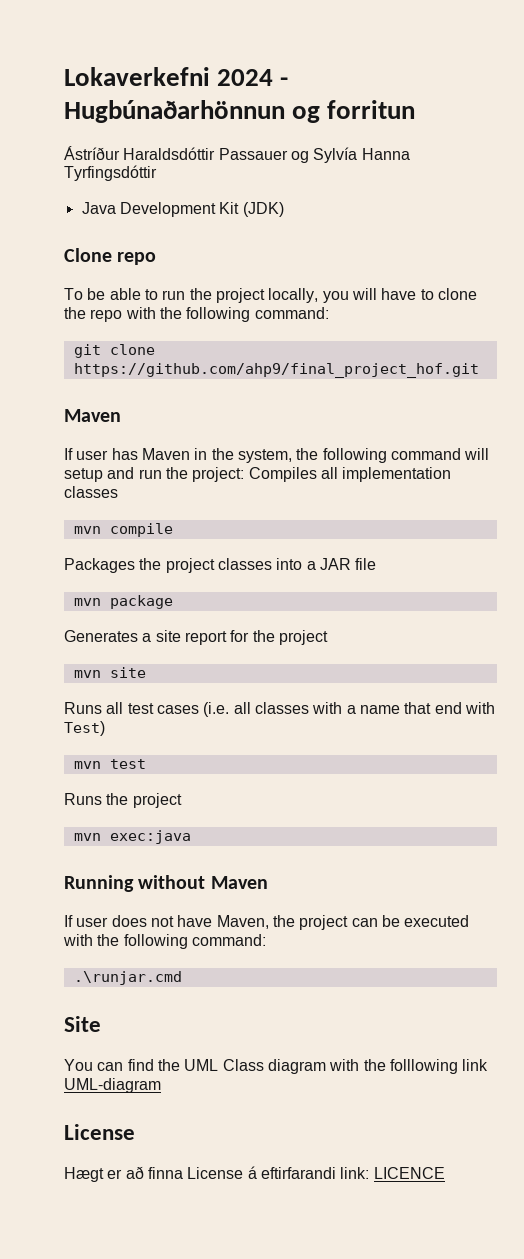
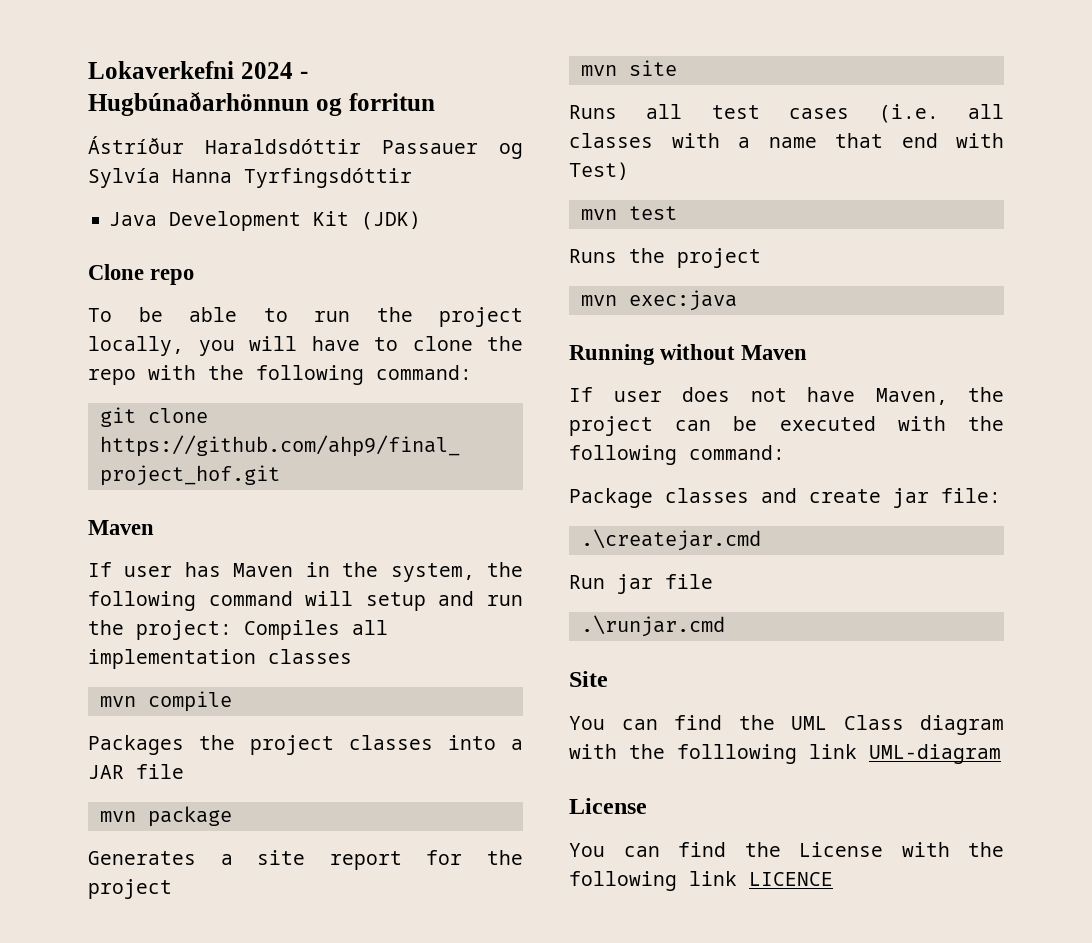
(266, 940) none -> [569,488,1001,508] [580,529,761,551] [569,574,713,594] // Package classes and create jar file: // .\createjar.cmd // Run jar file
[64,1166,370,1182] Hægt er að finna License á eftirfarandi link: -> [569,842,1004,857] [569,871,737,891] You can find the License with the following link

